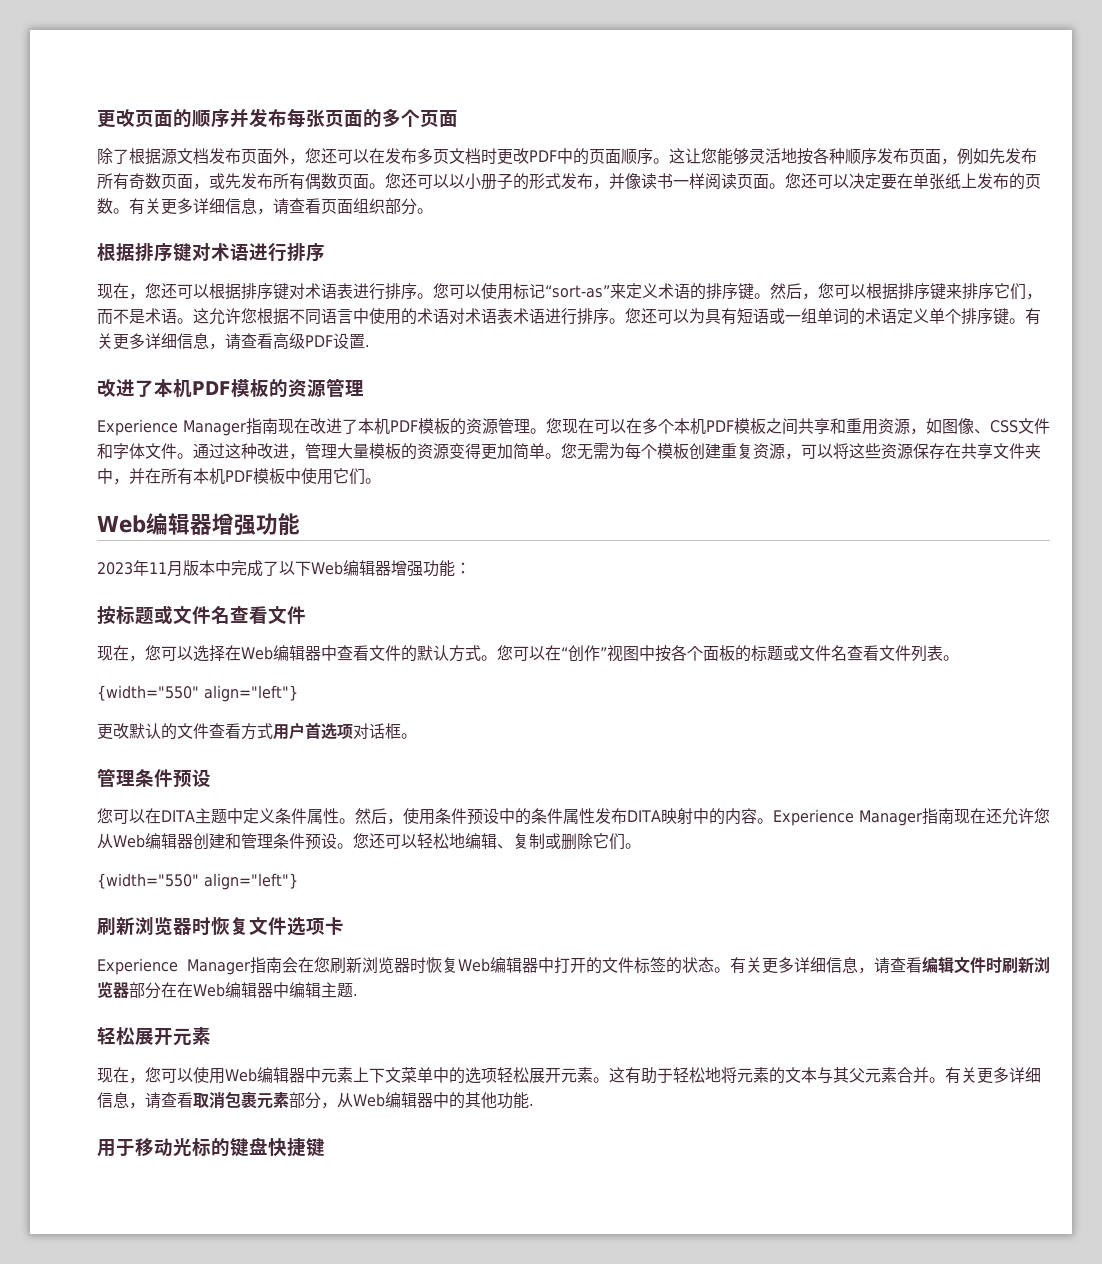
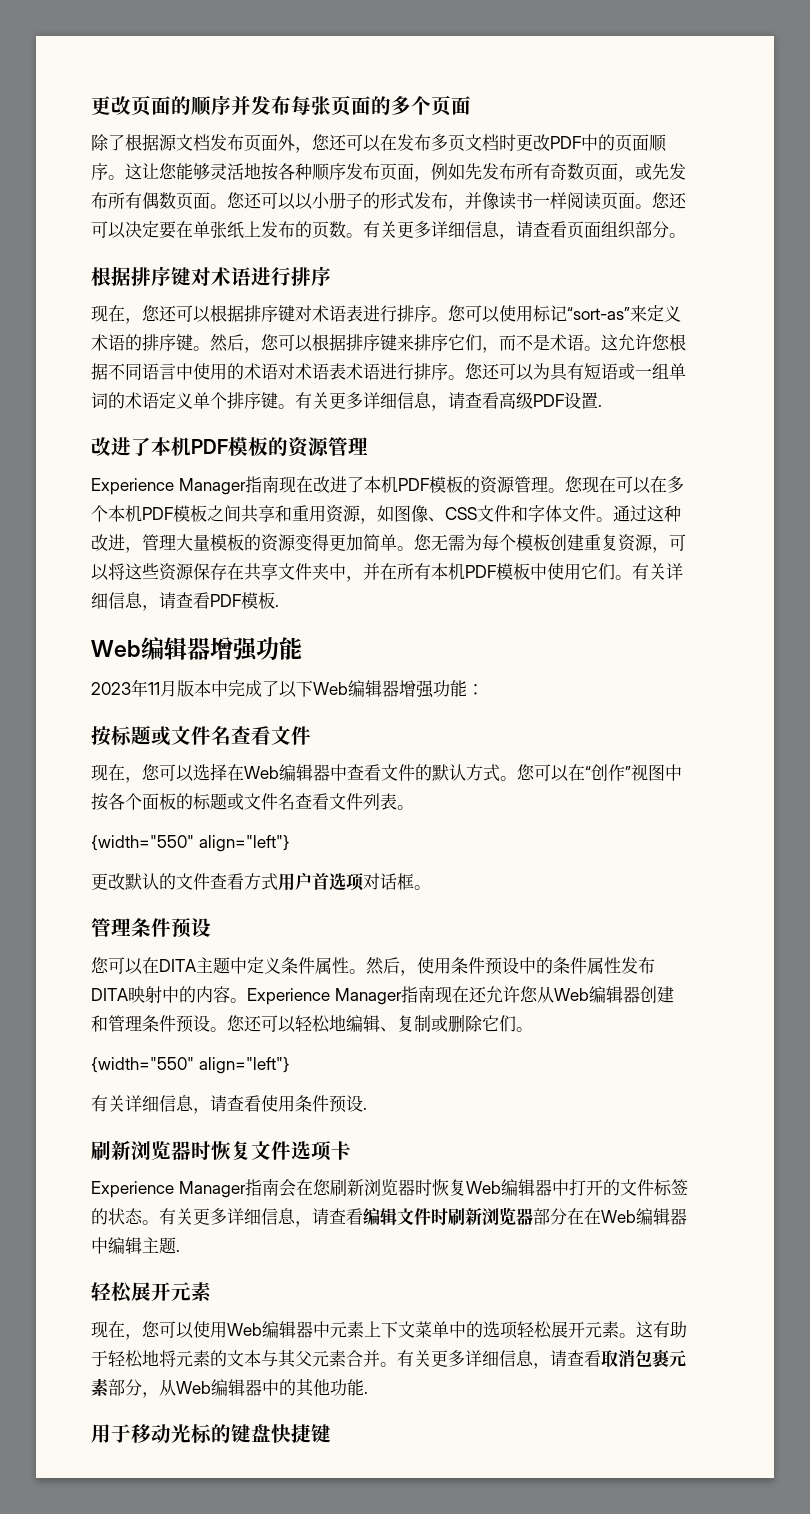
(381, 481) none -> [632,563,683,580] [91,592,279,611] 有关详细信息，请查看PDF模板.
(298, 881) none -> [91,1095,367,1114] // 有关详细信息，请查看使用条件预设.

